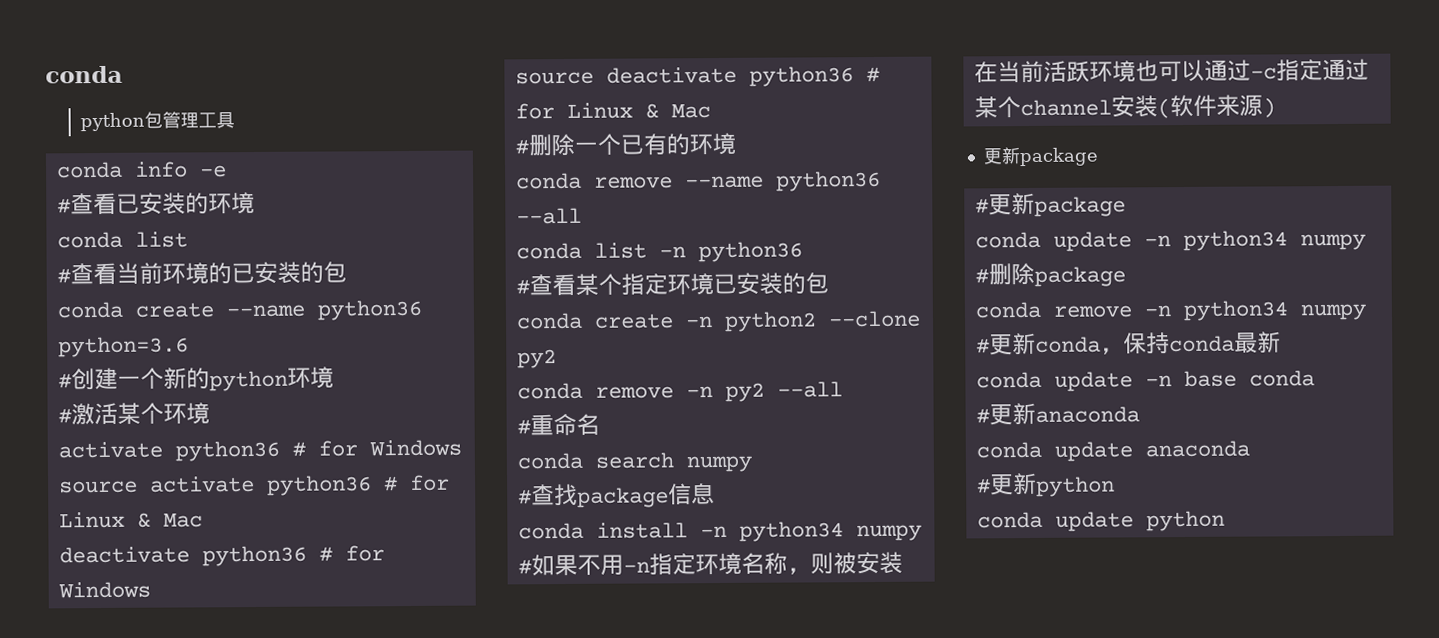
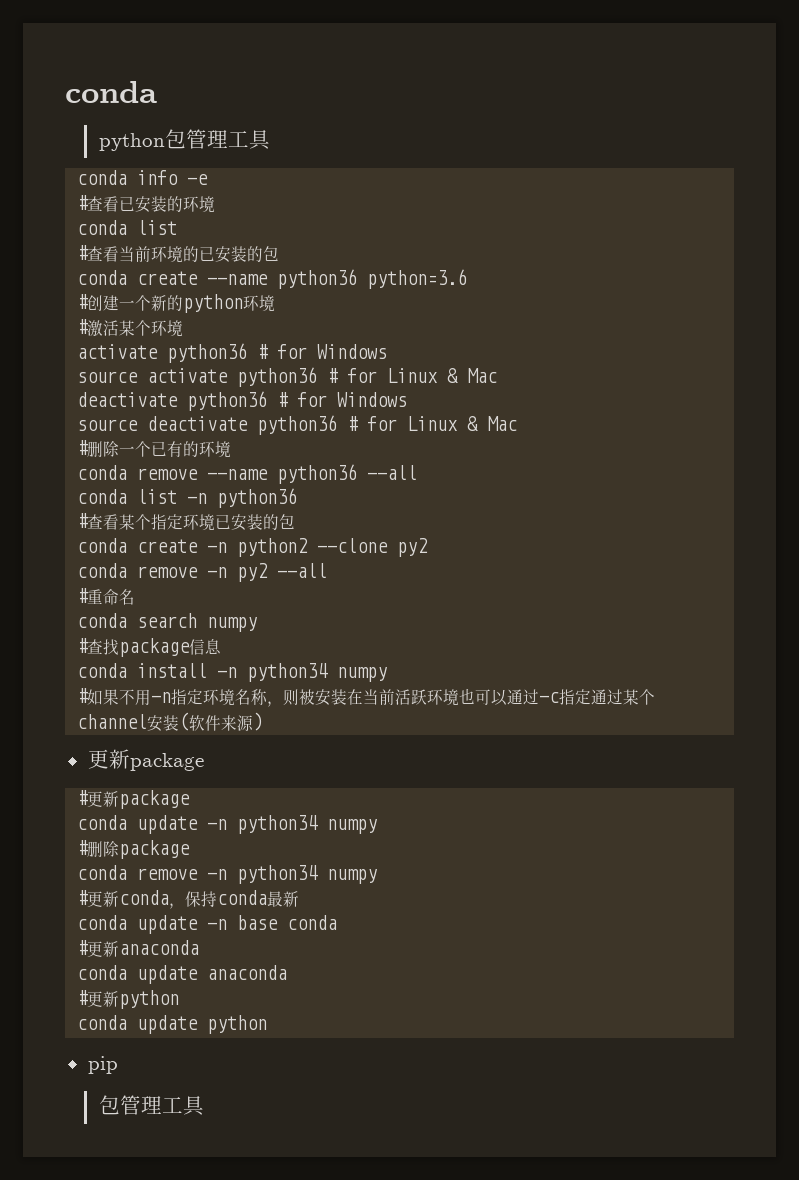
(1225, 521) none -> [87,1056,118,1074] [98,1095,205,1116] // pip // 包管理工具

